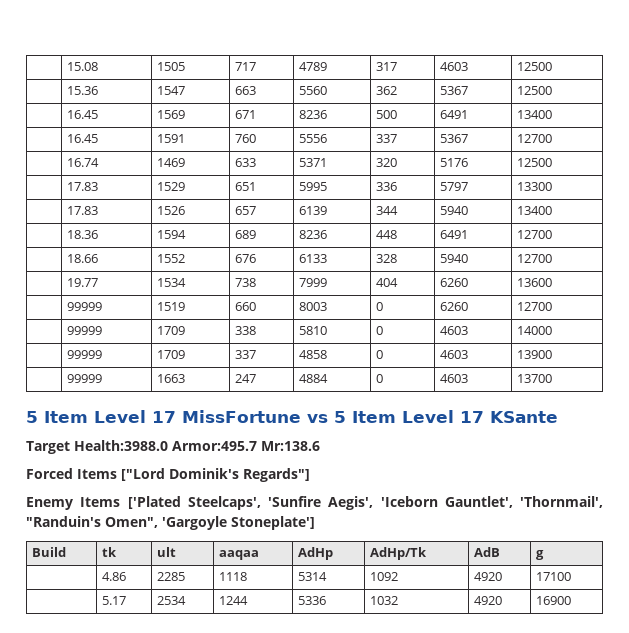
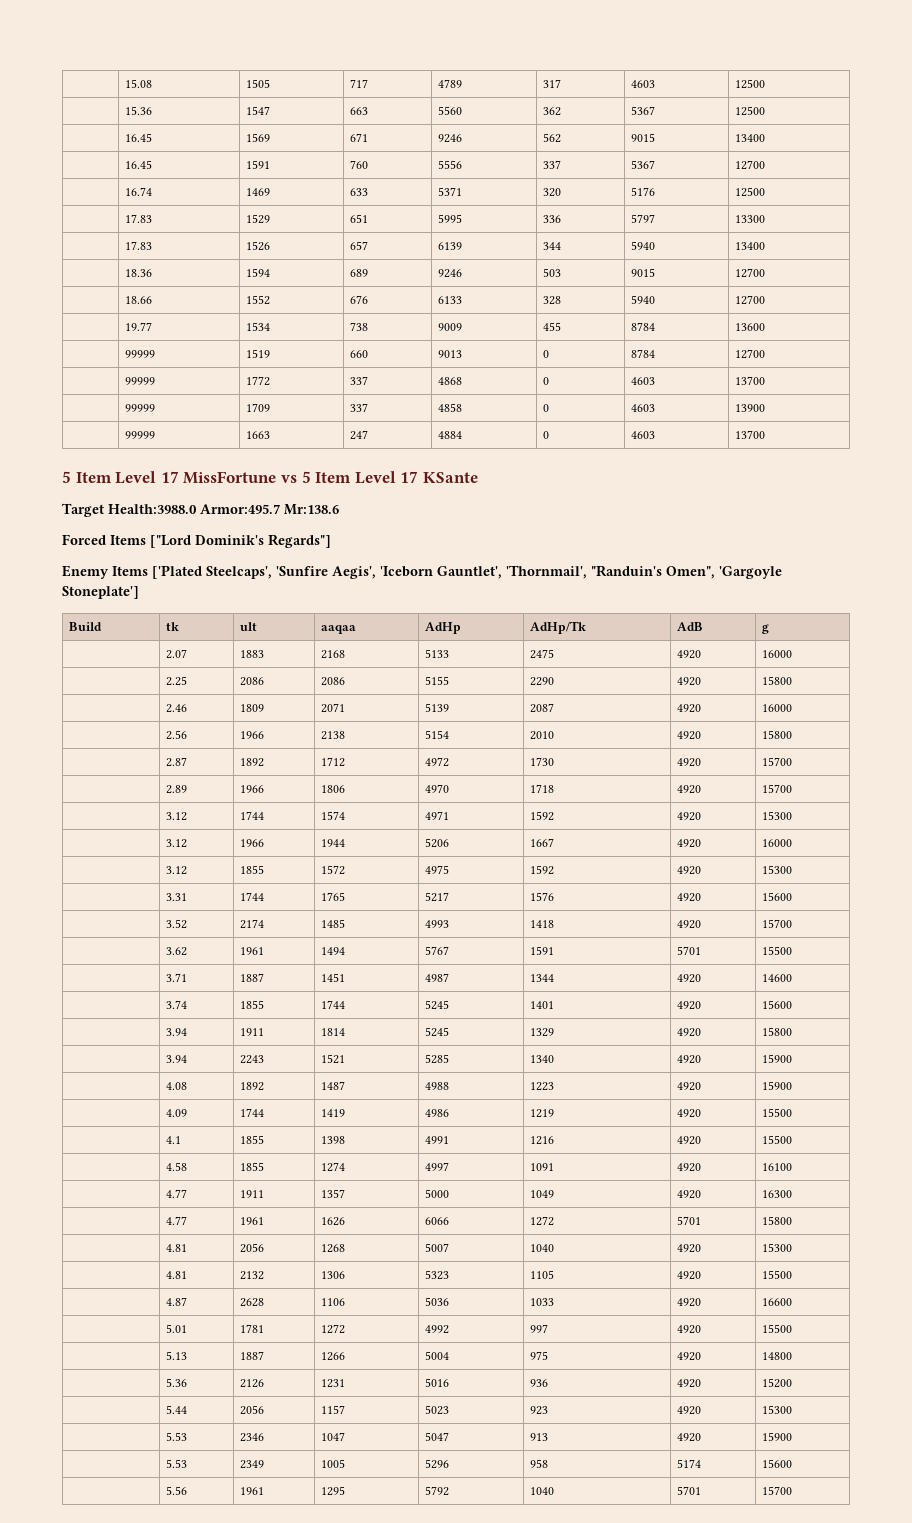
[298,110,327,119] [375,110,397,119] [439,110,468,119] 8236 | 500 | 6491 -> [437,134,462,143] [542,133,561,143] [630,133,655,142] 9246 | 562 | 9015
[298,230,327,239] [375,230,397,239] [439,230,468,239] 8236 | 448 | 6491 -> [437,269,462,278] [542,268,561,277] [630,268,655,277] 9246 | 503 | 9015
[298,278,327,287] [375,278,398,287] [439,278,468,287] 7999 | 404 | 6260 -> [437,323,462,331] [542,322,561,331] [630,322,655,331] 9009 | 455 | 8784
[298,302,327,311] [375,302,383,311] [439,302,468,311] 8003 | 0 | 6260 -> [437,350,462,358] [542,350,549,358] [630,349,655,358] 9013 | 0 | 8784
[156,326,185,335] [234,326,256,335] [298,326,327,335] [375,326,383,335] [439,326,468,335] [516,326,552,335] 1709 | 338 | 5810 | 0 | 4603 | 14000 -> [245,376,270,386] [349,376,368,385] [437,377,462,385] [542,377,549,385] [630,377,655,385] [734,376,765,385] 1772 | 337 | 4868 | 0 | 4603 | 13700
[101,572,126,581] [156,572,185,581] [218,572,247,581] [297,572,327,581] [369,572,398,581] [473,572,502,581] [535,572,571,581] [101,596,126,605] [156,596,186,605] [218,596,248,605] [297,596,326,605] [369,596,398,605] [473,596,502,605] [535,596,571,605] 4.86 | 2285 | 1118 | 5314 | 1092 | 4920 | 17100 // | 5.17 | 2534 | 1244 | 5336 | 1032 | 4920 | 16900 -> [165,649,187,659] [239,650,264,658] [320,650,345,659] [424,649,449,658] [529,649,554,659] [676,650,701,659] [761,650,792,658] [165,676,187,686] [239,677,264,686] [320,677,345,686] [424,676,449,685] [529,677,554,686] [676,677,701,686] [761,676,792,685] [165,704,187,713] [239,704,264,712] [320,703,345,713] [424,703,449,712] [529,703,554,713] [676,704,701,713] [761,704,792,712] [165,730,187,740] [239,731,264,739] [320,731,345,740] [424,730,449,739] [529,731,554,740] [676,731,701,740] [761,730,792,739] [165,757,187,767] [239,758,264,767] [320,757,345,767] [424,757,449,767] [529,757,554,766] [676,758,701,767] [761,757,792,766] [165,785,187,794] [239,785,264,793] [320,785,345,793] [424,784,449,793] [529,784,554,793] [676,785,701,794] [761,784,792,793] [165,812,187,821] [239,811,264,820] [320,811,345,820] [424,811,449,820] [529,811,554,821] [676,812,701,821] [761,811,792,820] [165,839,187,848] [239,839,264,847] [320,839,345,847] [424,838,449,848] [529,838,554,847] [676,839,701,848] [761,839,792,847] [165,866,187,875] [239,865,264,874] [320,865,345,875] [424,865,449,874] [529,865,554,875] [676,866,701,875] [761,865,792,874] [165,893,187,901] [239,892,264,901] [320,892,345,901] [424,892,449,902] [529,892,554,901] [676,893,701,902] [761,892,792,901] [165,919,187,929] [239,919,264,929] [320,919,345,928] [424,920,449,928] [529,920,554,928] [676,920,701,929] [761,919,792,928] [165,947,187,956] [239,947,264,955] [320,947,345,955] [424,946,449,955] [529,946,554,955] [676,946,701,955] [761,946,792,955] [165,973,187,982] [239,973,264,982] [320,973,345,982] [424,973,449,982] [529,974,554,982] [676,974,701,983] [761,974,792,982] [165,1000,187,1009] [239,1000,264,1009] [320,1000,345,1009] [424,1000,449,1010] [529,1001,554,1009] [676,1001,701,1010] [761,1000,792,1009] [165,1028,187,1036] [239,1028,264,1036] [320,1028,345,1036] [424,1027,449,1037] [529,1028,554,1037] [676,1028,701,1037] [761,1027,792,1036] [165,1055,187,1063] [239,1055,264,1064] [320,1054,345,1064] [424,1054,449,1064] [529,1055,554,1063] [676,1055,701,1064] [761,1054,792,1063] [165,1082,187,1090] [239,1082,264,1091] [320,1081,345,1090] [424,1082,449,1090] [529,1082,554,1091] [676,1082,701,1091] [761,1081,792,1090] [165,1109,187,1117] [239,1108,264,1117] [320,1109,345,1117] [424,1109,449,1117] [529,1109,554,1118] [676,1109,701,1118] [761,1108,792,1117] [165,1136,181,1144] [239,1135,264,1144] [320,1136,345,1144] [424,1136,449,1144] [529,1136,554,1145] [676,1136,701,1145] [761,1135,792,1144] [165,1162,187,1171] [239,1162,264,1171] [320,1162,345,1172] [424,1162,449,1171] [529,1163,554,1171] [676,1163,701,1172] [761,1163,792,1171] [165,1189,187,1198] [239,1190,264,1198] [320,1189,345,1198] [424,1189,449,1198] [529,1190,554,1198] [676,1190,701,1199] [761,1190,792,1198] [165,1216,187,1225] [239,1217,264,1225] [320,1217,345,1226] [424,1217,449,1225] [529,1216,554,1226] [676,1216,701,1225] [761,1216,792,1225] [165,1244,187,1252] [239,1243,264,1253] [320,1244,345,1253] [424,1243,449,1252] [529,1244,554,1252] [676,1244,701,1253] [761,1243,792,1252] [165,1271,187,1279] [239,1271,264,1280] [320,1271,345,1279] [424,1270,449,1280] [529,1270,554,1279] [676,1271,701,1280] [761,1270,792,1279] [165,1297,187,1306] [239,1298,264,1307] [320,1298,345,1306] [424,1297,449,1306] [529,1298,554,1306] [676,1298,701,1307] [761,1298,792,1306] [165,1324,187,1333] [239,1324,264,1333] [320,1324,345,1334] [424,1325,449,1334] [529,1324,548,1333] [676,1325,701,1334] [761,1324,792,1333] [165,1351,187,1360] [239,1351,264,1360] [320,1352,345,1361] [424,1351,449,1360] [529,1351,548,1360] [676,1352,701,1361] [761,1352,792,1360] [165,1378,187,1387] [239,1379,264,1388] [320,1379,345,1388] [424,1378,449,1387] [529,1379,548,1387] [676,1379,701,1388] [761,1378,792,1388] [165,1405,187,1414] [239,1405,264,1415] [320,1405,345,1414] [424,1405,449,1415] [529,1406,548,1415] [676,1406,701,1415] [761,1405,792,1414] [165,1432,187,1441] [239,1433,264,1442] [320,1432,345,1441] [424,1432,449,1441] [529,1433,548,1441] [676,1433,701,1442] [761,1432,792,1441] [165,1459,187,1468] [239,1460,264,1469] [320,1459,345,1468] [424,1459,449,1469] [529,1459,548,1468] [676,1459,701,1468] [761,1459,792,1468] [165,1486,187,1495] [239,1487,264,1495] [320,1486,345,1496] [424,1486,449,1496] [529,1487,554,1495] [676,1486,701,1495] [761,1486,792,1495] 2.07 | 1883 | 2168 | 5133 | 2475 | 4920 | 16000 // | 2.25 | 2086 | 2086 | 5155 | 2290 | 4920 | 15800 // | 2.46 | 1809 | 2071 | 5139 | 2087 | 4920 | 16000 // | 2.56 | 1966 | 2138 | 5154 | 2010 | 4920 | 15800 // | 2.87 | 1892 | 1712 | 4972 | 1730 | 4920 | 15700 // | 2.89 | 1966 | 1806 | 4970 | 1718 | 4920 | 15700 // | 3.12 | 1744 | 1574 | 4971 | 1592 | 4920 | 15300 // | 3.12 | 1966 | 1944 | 5206 | 1667 | 4920 | 16000 // | 3.12 | 1855 | 1572 | 4975 | 1592 | 4920 | 15300 // | 3.31 | 1744 | 1765 | 5217 | 1576 | 4920 | 15600 // | 3.52 | 2174 | 1485 | 4993 | 1418 | 4920 | 15700 // | 3.62 | 1961 | 1494 | 5767 | 1591 | 5701 | 15500 // | 3.71 | 1887 | 1451 | 4987 | 1344 | 4920 | 14600 // | 3.74 | 1855 | 1744 | 5245 | 1401 | 4920 | 15600 // | 3.94 | 1911 | 1814 | 5245 | 1329 | 4920 | 15800 // | 3.94 | 2243 | 1521 | 5285 | 1340 | 4920 | 15900 // | 4.08 | 1892 | 1487 | 4988 | 1223 | 4920 | 15900 // | 4.09 | 1744 | 1419 | 4986 | 1219 | 4920 | 15500 // | 4.1 | 1855 | 1398 | 4991 | 1216 | 4920 | 15500 // | 4.58 | 1855 | 1274 | 4997 | 1091 | 4920 | 16100 // | 4.77 | 1911 | 1357 | 5000 | 1049 | 4920 | 16300 // | 4.77 | 1961 | 1626 | 6066 | 1272 | 5701 | 15800 // | 4.81 | 2056 | 1268 | 5007 | 1040 | 4920 | 15300 // | 4.81 | 2132 | 1306 | 5323 | 1105 | 4920 | 15500 // | 4.87 | 2628 | 1106 | 5036 | 1033 | 4920 | 16600 // | 5.01 | 1781 | 1272 | 4992 | 997 | 4920 | 15500 // | 5.13 | 1887 | 1266 | 5004 | 975 | 4920 | 14800 // | 5.36 | 2126 | 1231 | 5016 | 936 | 4920 | 15200 // | 5.44 | 2056 | 1157 | 5023 | 923 | 4920 | 15300 // | 5.53 | 2346 | 1047 | 5047 | 913 | 4920 | 15900 // | 5.53 | 2349 | 1005 | 5296 | 958 | 5174 | 15600 // | 5.56 | 1961 | 1295 | 5792 | 1040 | 5701 | 15700

